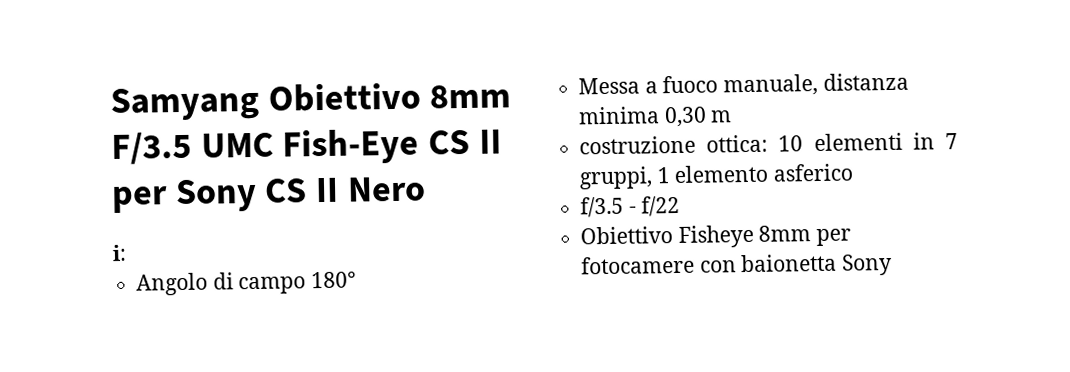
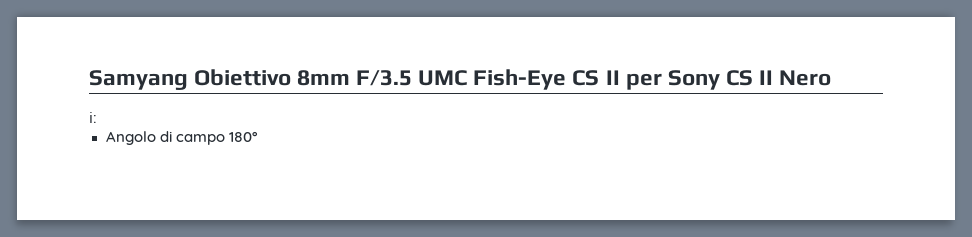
[578,72,909,97] [578,106,733,128] [579,132,958,155] [579,163,854,190] [580,195,681,218] [580,224,852,248] [581,253,893,276] // Messa a fuoco manuale, distanza minima 0,30 m // costruzione ottica: 10 elementi in 7 gruppi, 1 elemento asferico // f/3.5 - f/22 // Obiettivo Fisheye 8mm per fotocamere con baionetta Sony -> (258, 136) none

